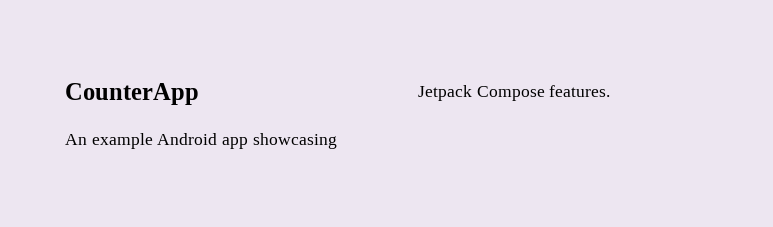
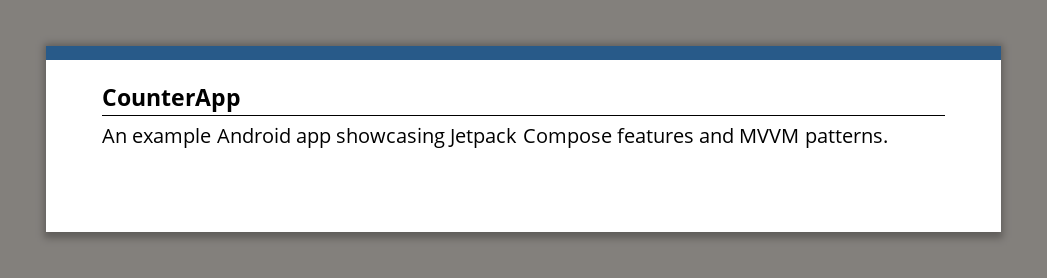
[549,85,611,97] features. -> [616,128,888,148] features and MVVM patterns.

